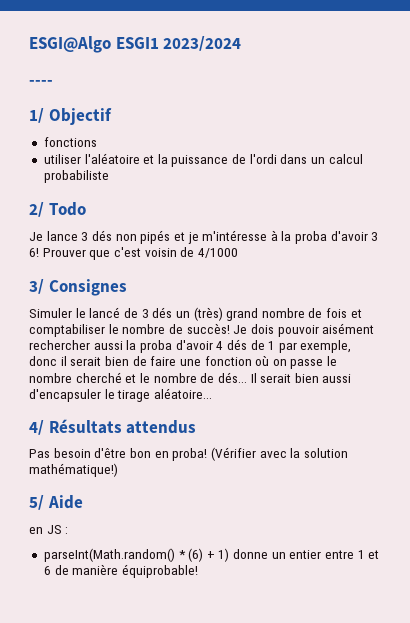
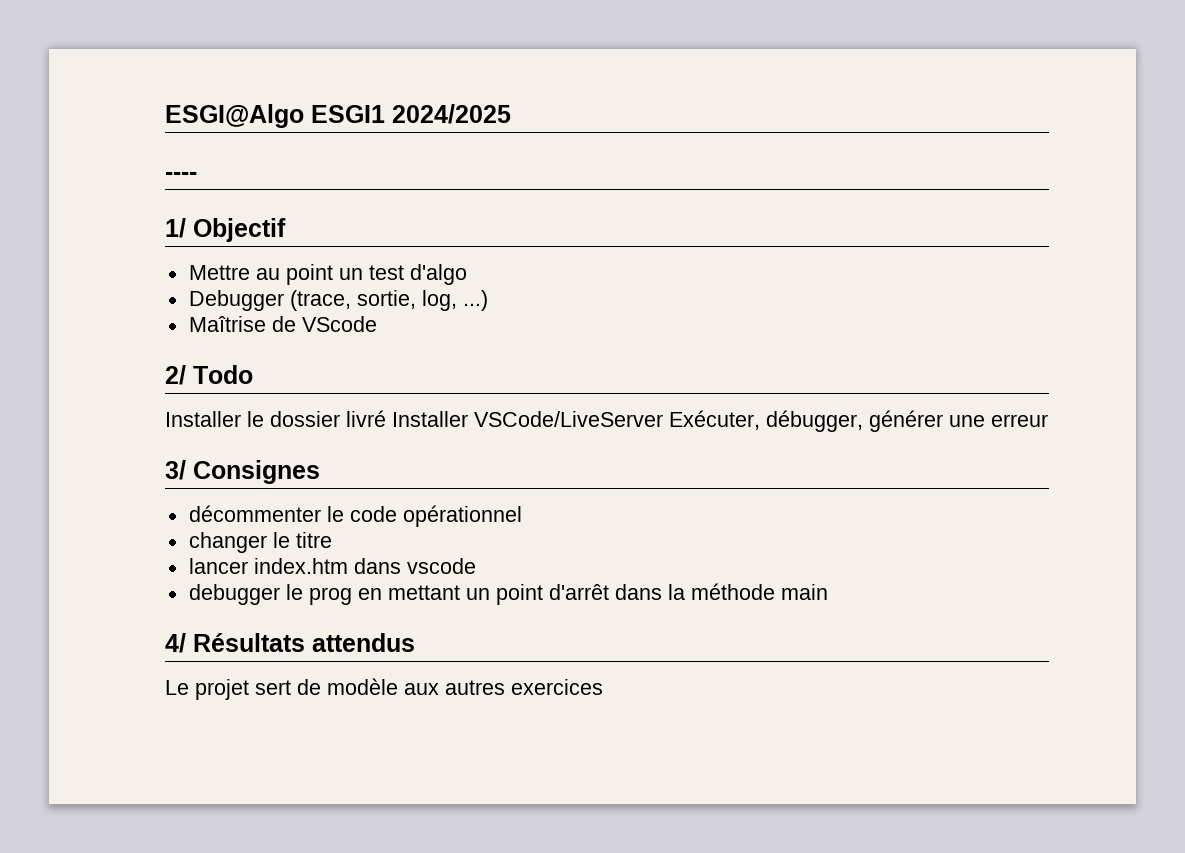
[163,36,242,51] 2023/2024 -> [392,104,511,124] 2024/2025
[43,137,97,147] [43,153,363,167] [43,170,109,183] [29,202,86,217] [29,230,379,244] [29,247,238,260] [29,279,127,296] [29,307,362,321] [29,323,375,337] [29,339,352,353] [29,356,338,369] [29,372,352,383] [29,388,212,402] [29,419,197,435] [29,447,348,461] [29,463,118,477] [29,495,83,510] [29,525,69,534] [43,548,380,562] [43,564,198,578] fonctions // utiliser l'aléatoire et la puissance de l'ordi dans un calcul probabiliste // 2/ Todo // Je lance 3 dés non pipés et je m'intéresse à la proba d'avoir 3 6! Prouver que c'est voisin de 4/1000 // 3/ Consignes // Simuler le lancé de 3 dés un (très) grand nombre de fois et comptabiliser le nombre de succès! Je dois pouvoir aisément rechercher aussi la proba d'avoir 4 dés de 1 par exemple, donc il serait bien de faire une fonction où on passe le nombre cherché et le nombre de dés... Il serait bien aussi d'encapsuler le tirage aléatoire... // 4/ Résultats attendus // Pas besoin d'être bon en proba! (Vérifier avec la solution mathématique!) // 5/ Aide // en JS : // parseInt(Math.random() * (6) + 1) donne un entier entre 1 et 6 de manière équiprobable! -> [188,264,467,285] [188,290,488,311] [188,316,377,332] [165,365,253,385] [165,410,1048,432] [165,460,320,484] [188,505,522,527] [188,532,332,553] [188,558,476,574] [188,583,828,605] [165,633,415,653] [165,678,603,700] Mettre au point un test d'algo // Debugger (trace, sortie, log, ...) // Maîtrise de VScode // 2/ Todo // Installer le dossier livré Installer VSCode/LiveServer Exécuter, débugger, générer une erreur // 3/ Consignes // décommenter le code opérationnel // changer le titre // lancer index.htm dans vscode // debugger le prog en mettant un point d'arrêt dans la méthode main // 4/ Résultats attendus // Le projet sert de modèle aux autres exercices

